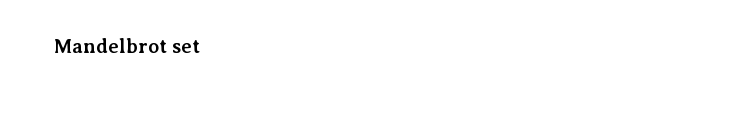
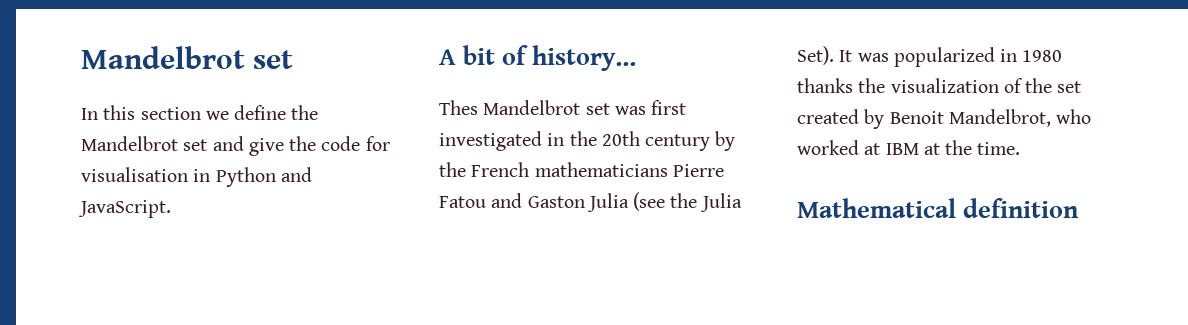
[54,38,201,53] Mandelbrot set -> [81,46,294,69] [81,105,319,120] [81,136,390,156] [81,167,312,187] [78,200,171,218] [439,45,637,71] [439,100,687,115] [439,131,736,151] [439,162,724,177] [439,192,742,212] [797,46,1063,67] [797,78,1082,93] [797,109,1092,129] [797,140,1021,155] [797,198,1080,218] Mandelbrot set // In this section we define the Mandelbrot set and give the code for visualisation in Python and JavaScript. // A bit of history... // Thes Mandelbrot set was first investigated in the 20th century by the French mathematicians Pierre Fatou and Gaston Julia (see the Julia Set). It was popularized in 1980 thanks the visualization of the set created by Benoit Mandelbrot, who worked at IBM at the time. // Mathematical definition

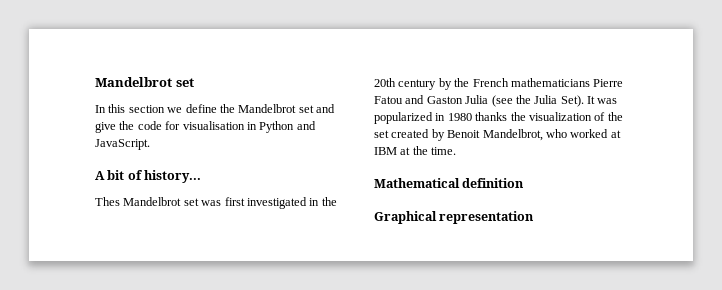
(1080, 208) none -> [374,211,535,224] // Graphical representation

